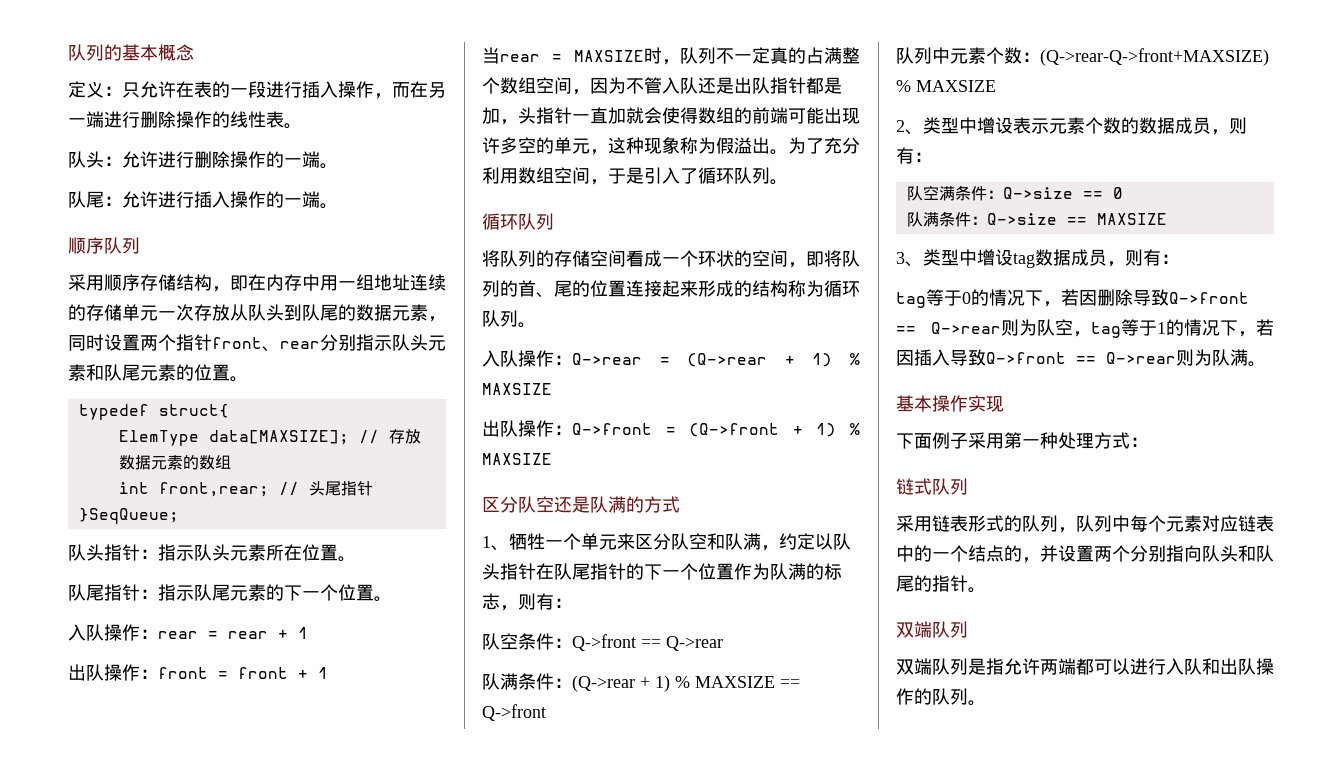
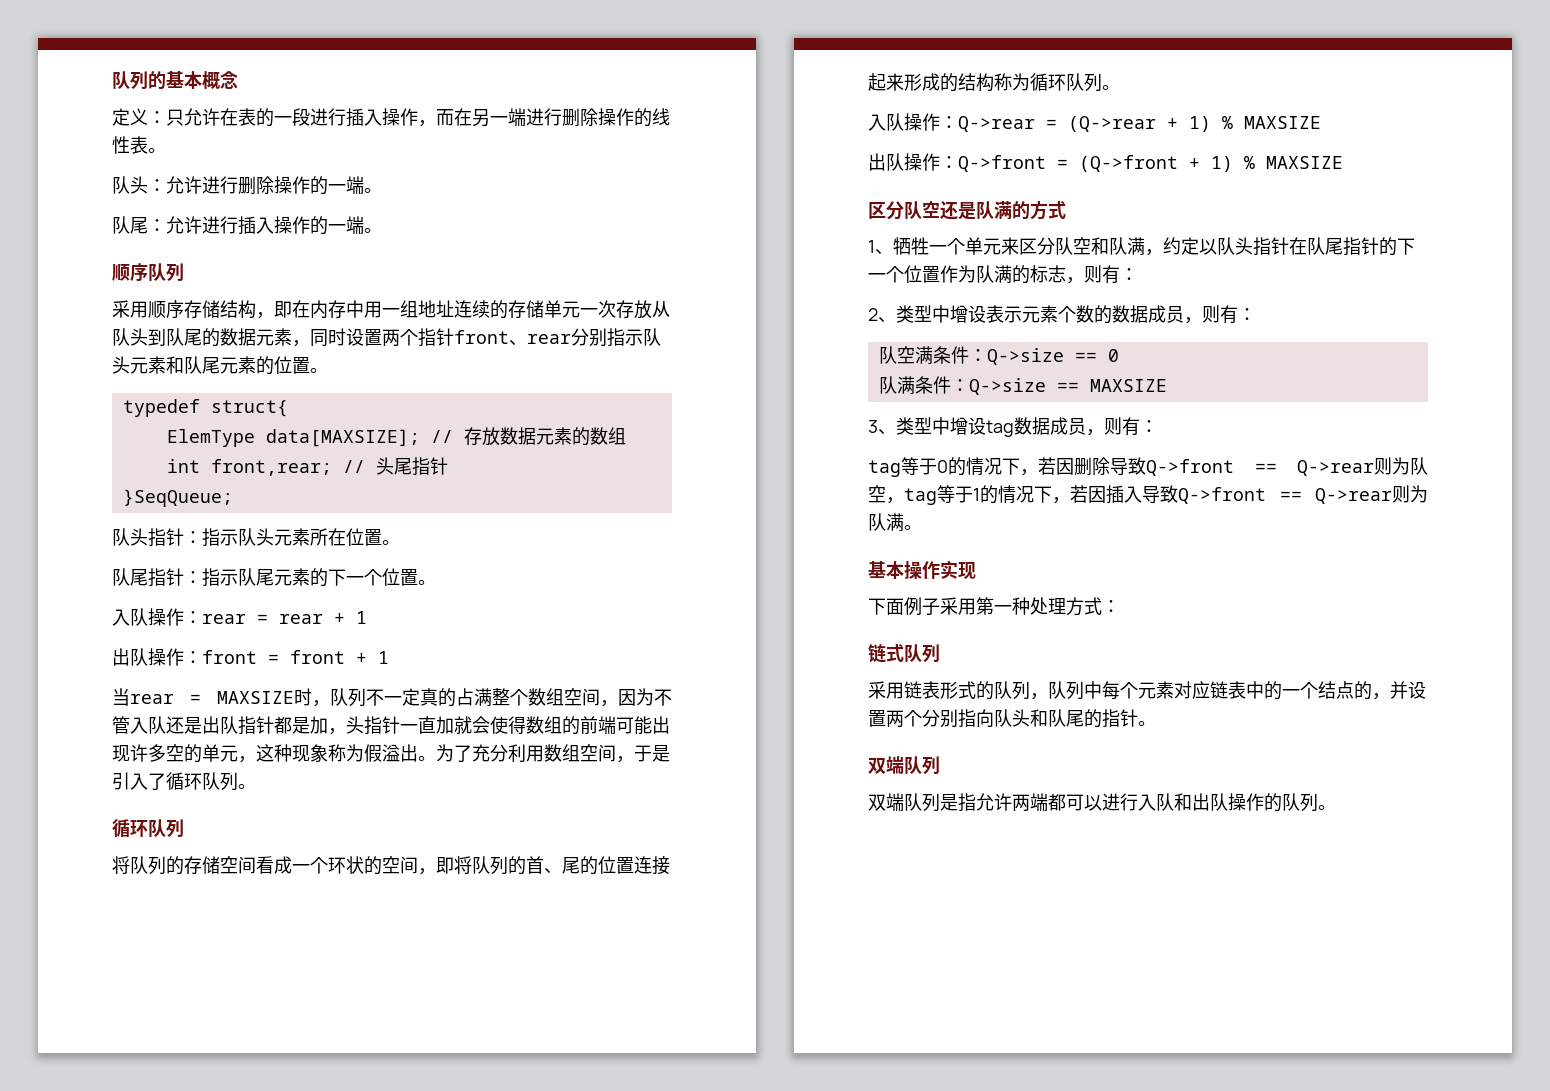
[482,633,723,651] [482,673,800,692] [482,704,546,721] [896,47,1269,66] [896,80,996,92] // 队空条件：Q->front == Q->rear // 队满条件：(Q->rear + 1) % MAXSIZE == Q->front // 队列中元素个数：(Q->rear-Q->front+MAXSIZE) % MAXSIZE -> (1138, 274) none

